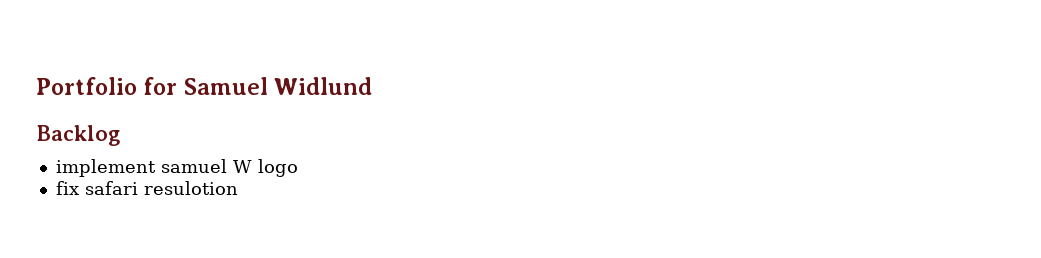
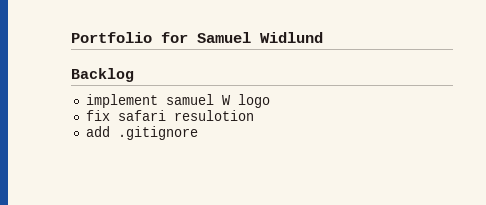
(238, 188) none -> [85,126,198,140] // add .gitignore

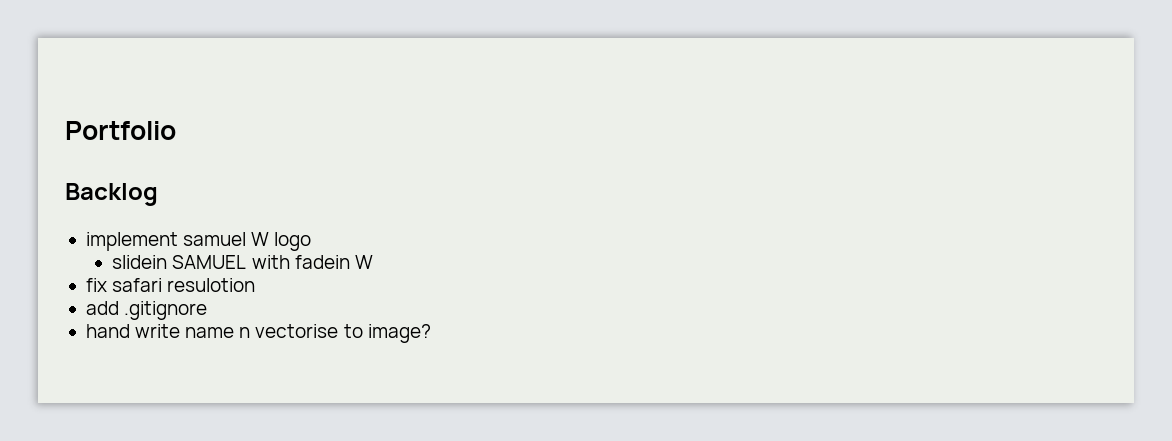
[161,32,323,43] for Samuel Widlund -> (176, 130) none
(270, 101) none -> [112,255,373,269] // slidein SAMUEL with fadein W
(198, 133) none -> [85,324,431,343] // hand write name n vectorise to image?

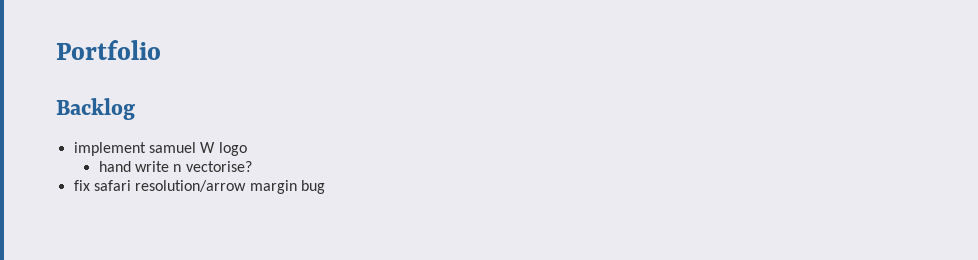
[112,255,373,269] [85,278,256,292] [85,301,208,320] [85,324,431,343] slidein SAMUEL with fadein W // fix safari resulotion // add .gitignore // hand write name n vectorise to image? -> [98,161,252,172] [73,180,325,194] hand write n vectorise? // fix safari resolution/arrow margin bug

